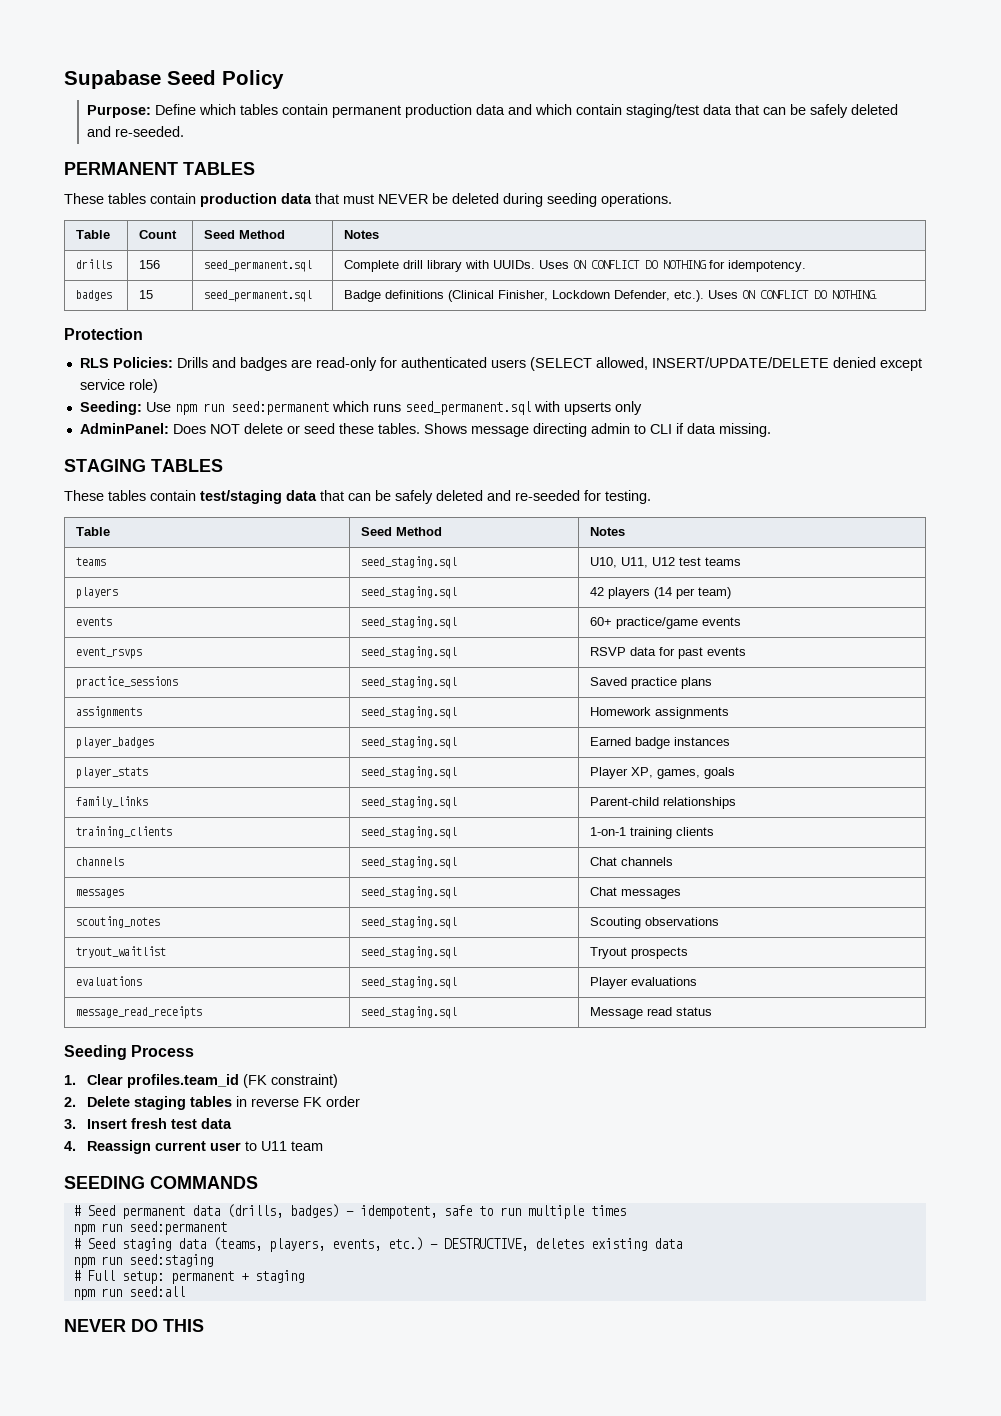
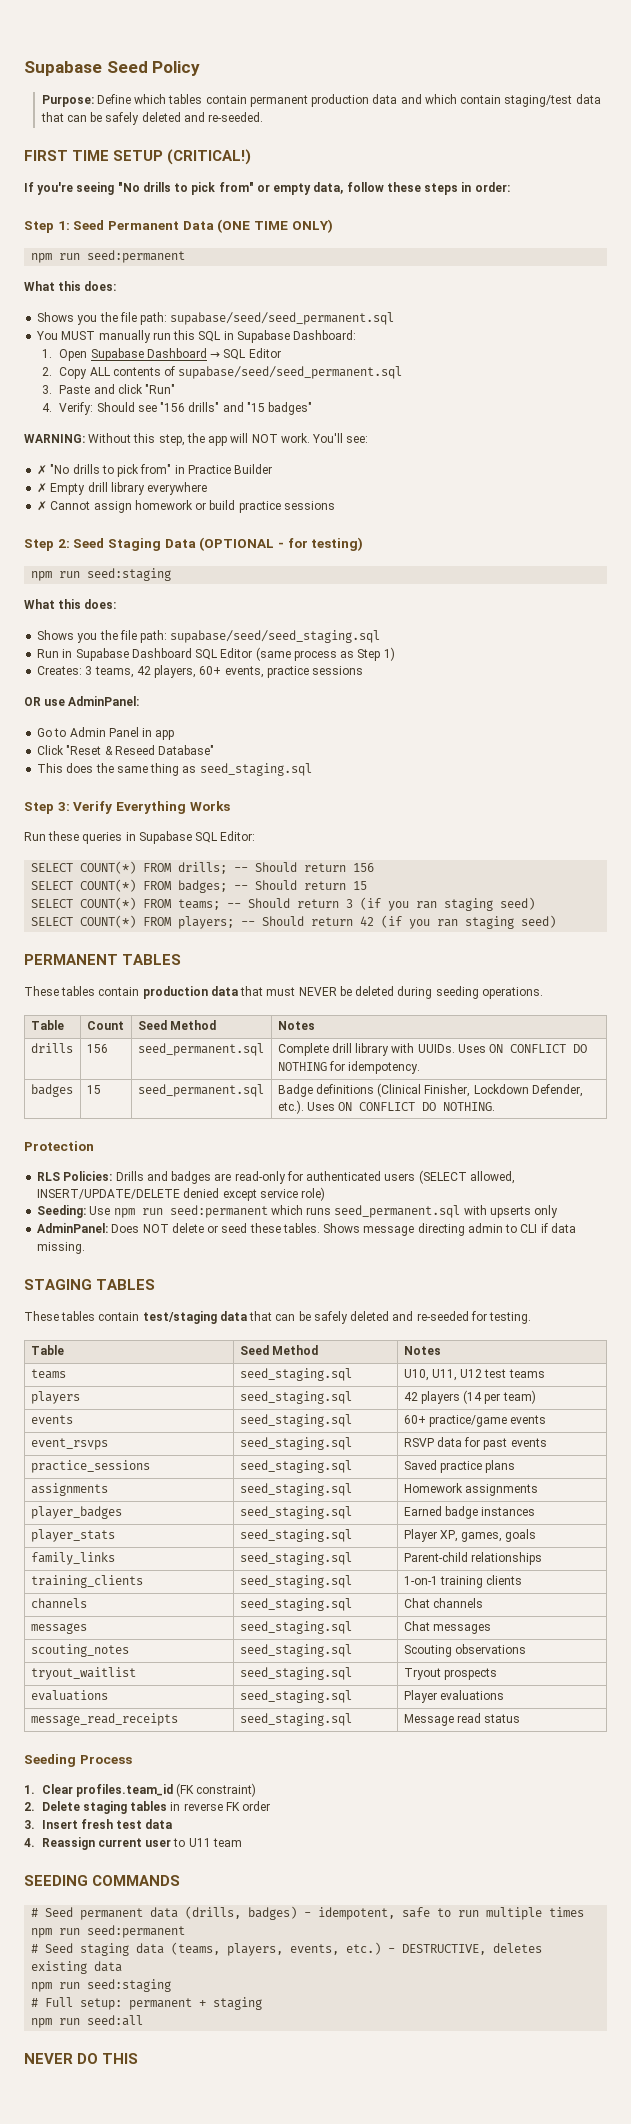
(185, 131) none -> [24,149,252,165] [24,182,510,195] [24,219,333,233] [31,250,186,263] [24,281,117,291] [37,312,395,325] [36,330,357,343] [41,348,281,361] [41,366,403,379] [41,384,176,394] [41,402,313,415] [24,433,369,446] [37,464,273,477] [37,482,208,495] [37,500,335,513] [24,537,364,551] [31,568,172,581] [24,599,117,609] [37,630,381,643] [37,647,395,661] [37,665,364,678] [24,696,140,706] [37,727,175,740] [37,745,215,755] [37,763,312,776] [24,801,230,814] [24,831,256,844] [31,861,375,874] [31,879,368,893] [31,897,536,911] [31,915,557,929] // FIRST TIME SETUP (CRITICAL!) // If you're seeing "No drills to pick from" or empty data, follow these steps in order: // Step 1: Seed Permanent Data (ONE TIME ONLY) // npm run seed:permanent // What this does: // Shows you the file path: supabase/seed/seed_permanent.sql // You MUST manually run this SQL in Supabase Dashboard: // 1. Open Supabase Dashboard → SQL Editor // 2. Copy ALL contents of supabase/seed/seed_permanent.sql // 3. Paste and click "Run" // 4. Verify: Should see "156 drills" and "15 badges" // WARNING: Without this step, the app will NOT work. You'll see: // ✗ "No drills to pick from" in Practice Builder // ✗ Empty drill library everywhere // ✗ Cannot assign homework or build practice sessions // Step 2: Seed Staging Data (OPTIONAL - for testing) // npm run seed:staging // What this does: // Shows you the file path: supabase/seed/seed_staging.sql // Run in Supabase Dashboard SQL Editor (same process as Step 1) // Creates: 3 teams, 42 players, 60+ events, practice sessions // OR use AdminPanel: // Go to Admin Panel in app // Click "Reset & Reseed Database" // This does the same thing as seed_staging.sql // Step 3: Verify Everything Works // Run these queries in Supabase SQL Editor: // SELECT COUNT(*) FROM drills; -- Should return 156 // SELECT COUNT(*) FROM badges; -- Should return 15 // SELECT COUNT(*) FROM teams; -- Should return 3 (if you ran staging seed) // SELECT COUNT(*) FROM players; -- Should return 42 (if you ran staging seed)

